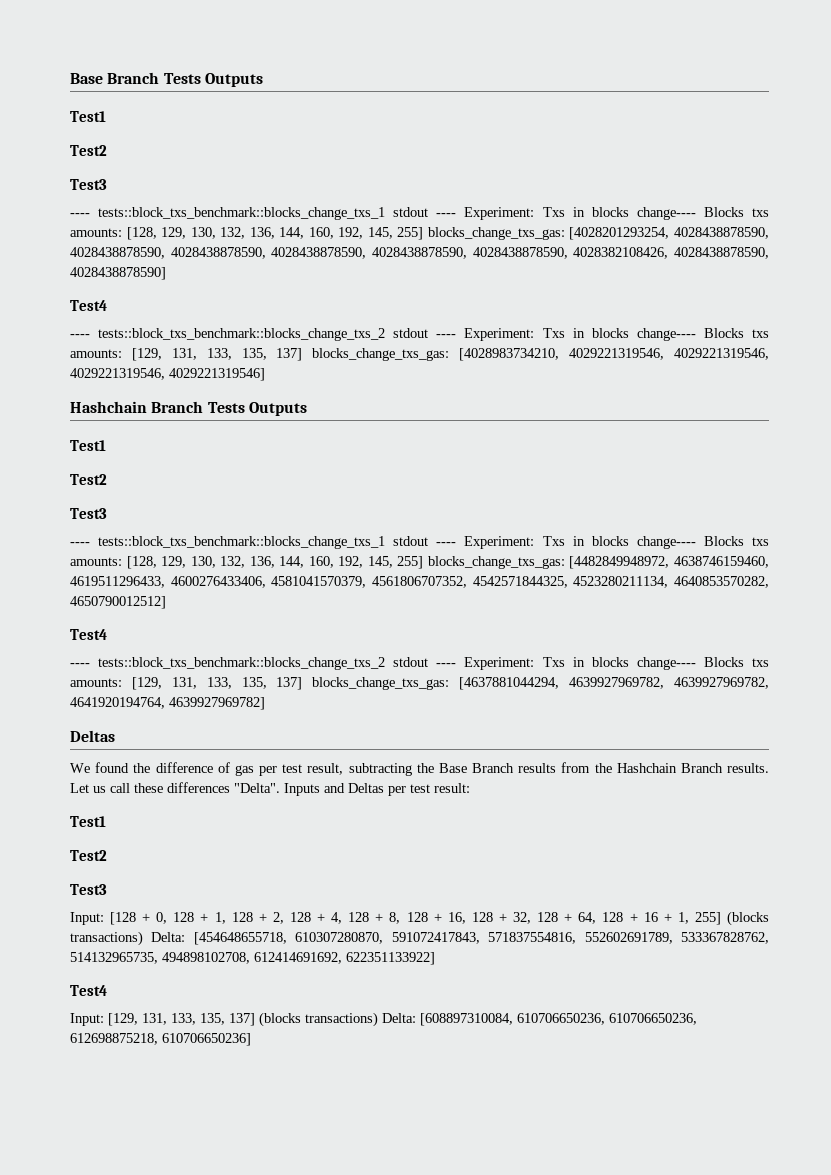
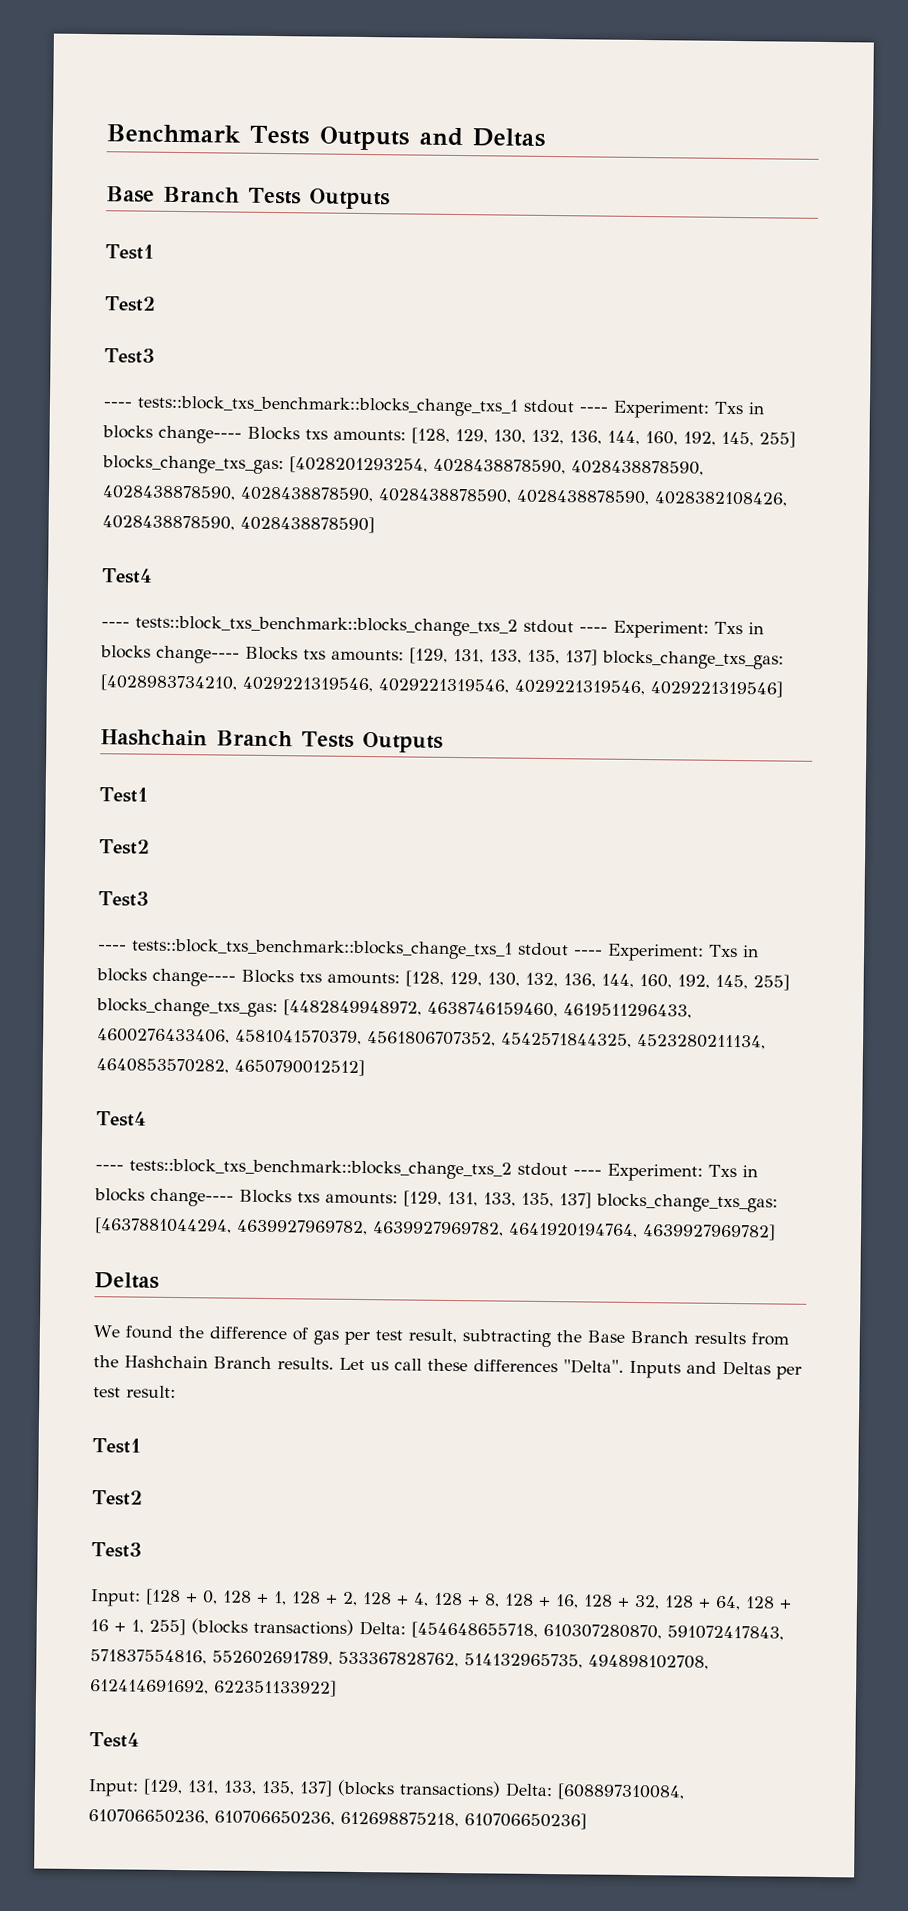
(70, 78) none -> [106,124,546,151] Benchmark Tests Outputs and Deltas //

